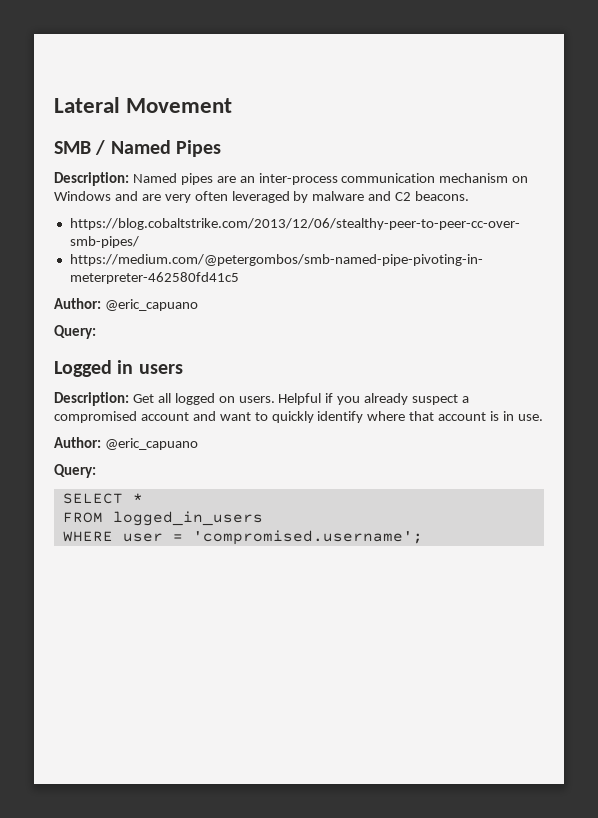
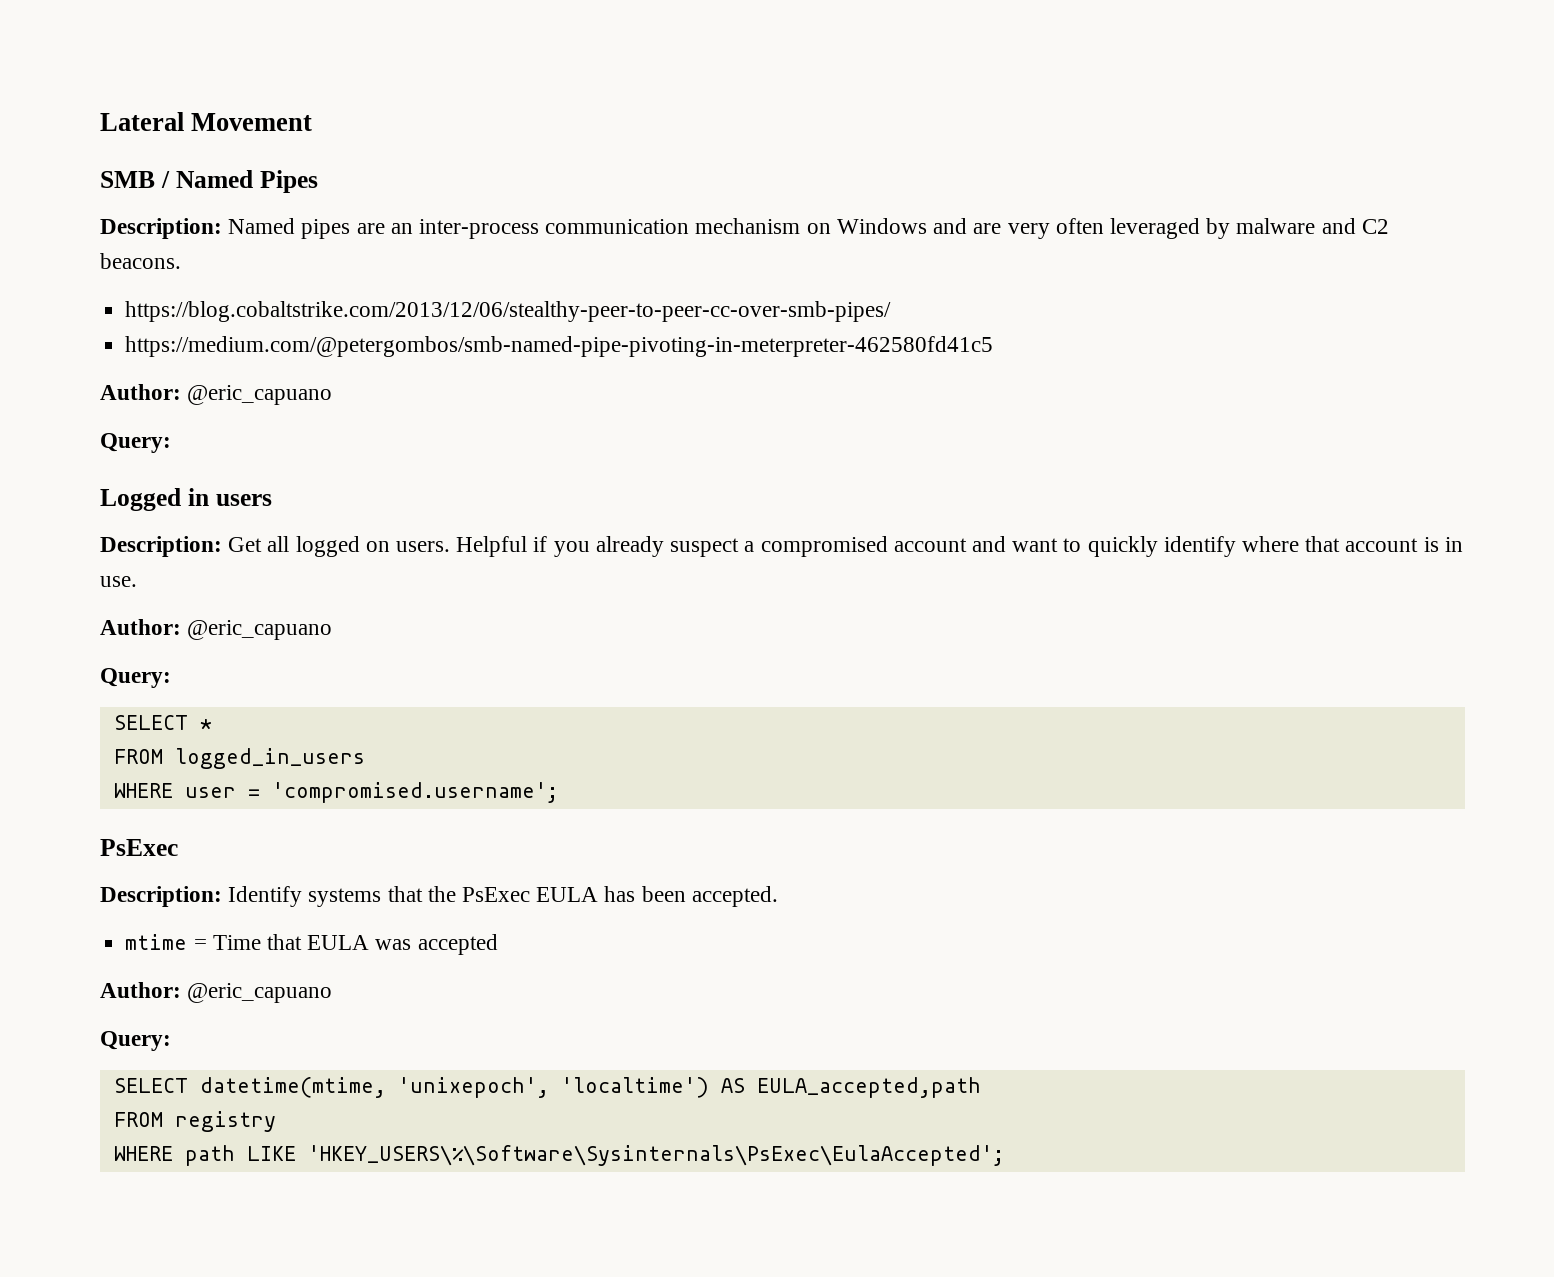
(423, 537) none -> [100,839,178,856] [100,886,778,907] [125,934,498,955] [100,982,333,1003] [100,1031,171,1051] [113,1077,981,1098] [113,1111,276,1132] [113,1145,1004,1166] // PsExec // Description: Identify systems that the PsExec EULA has been accepted. // mtime = Time that EULA was accepted // Author: @eric_capuano // Query: // SELECT datetime(mtime, 'unixepoch', 'localtime') AS EULA_accepted,path // FROM registry // WHERE path LIKE 'HKEY_USERS\%\Software\Sysinternals\PsExec\EulaAccepted';

